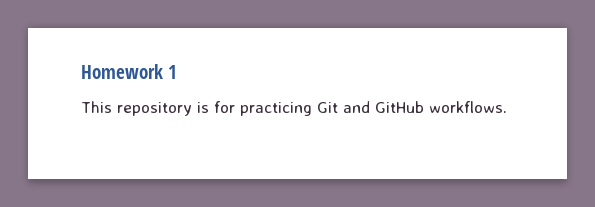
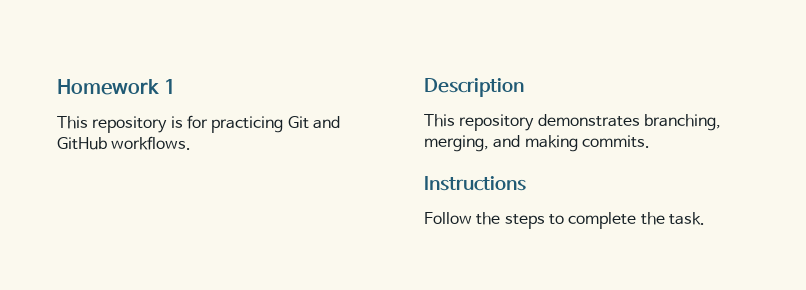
(507, 107) none -> [424,78,524,97] [424,114,721,131] [424,135,650,152] [424,176,526,191] [424,212,705,229] // Description // This repository demonstrates branching, merging, and making commits. // Instructions // Follow the steps to complete the task.

